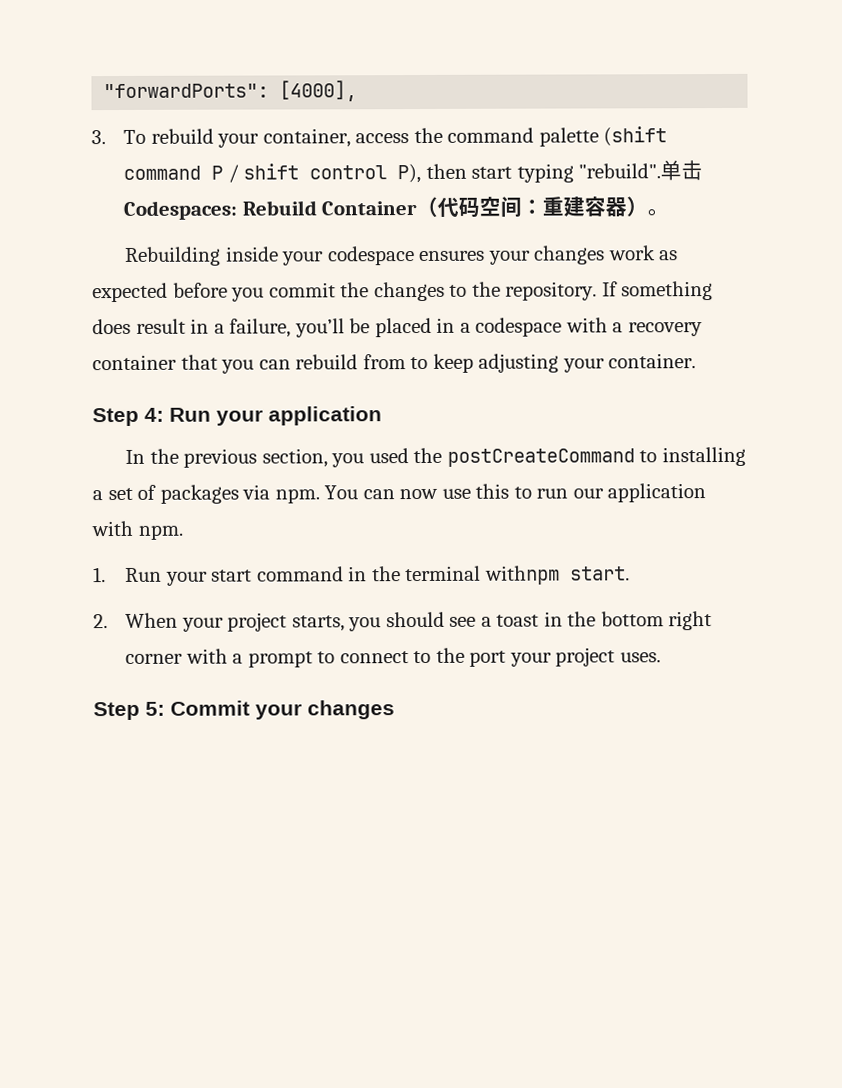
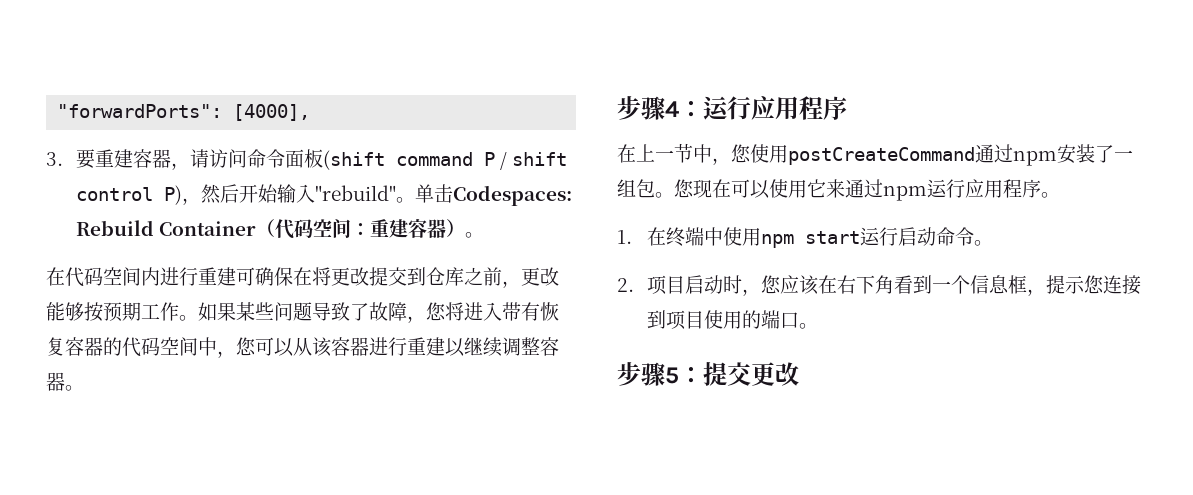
[123,127,599,148] To rebuild your container, access the command palette -> [75,149,323,170] 要重建容器，请访问命令面板
[397,163,662,184] P), then start typing "rebuild". -> [163,184,415,205] P)，然后开始输入"rebuild"。
[125,245,679,266] [92,281,714,303] [92,317,703,338] [92,353,697,374] [92,406,382,427] [125,446,746,468] [92,483,707,504] [91,520,183,540] [93,565,630,586] [93,611,713,632] [125,647,661,668] [93,700,395,721] Rebuilding inside your codespace ensures your changes work as expected before you commit the changes to the repository. If something does result in a failure, you’ll be placed in a codespace with a recovery container that you can rebuild from to keep adjusting your container. // Step 4: Run your application // In the previous section, you used the postCreateCommand to installing a set of packages via npm. You can now use this to run our application with npm. // 1. Run your start command in the terminal withnpm start. // 2. When your project starts, you should see a toast in the bottom right corner with a prompt to connect to the port your project uses. // Step 5: Commit your changes -> [46,267,559,288] [46,302,559,323] [46,337,559,358] [46,372,84,391] [617,96,847,120] [617,143,1133,166] [617,179,1060,201] [617,227,993,248] [617,275,1141,296] [646,310,818,330] [617,362,799,386] 在代码空间内进行重建可确保在将更改提交到仓库之前，更改能够按预期工作。如果某些问题导致了故障，您将进入带有恢复容器的代码空间中，您可以从该容器进行重建以继续调整容器。 // 步骤4：运行应用程序 // 在上一节中，您使用postCreateCommand通过npm安装了一组包。您现在可以使用它来通过npm运行应用程序。 // 1.在终端中使用npm start运行启动命令。 // 2.项目启动时，您应该在右下角看到一个信息框，提示您连接到项目使用的端口。 // 步骤5：提交更改

